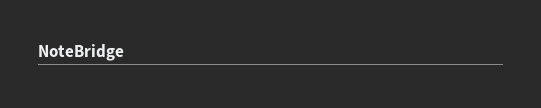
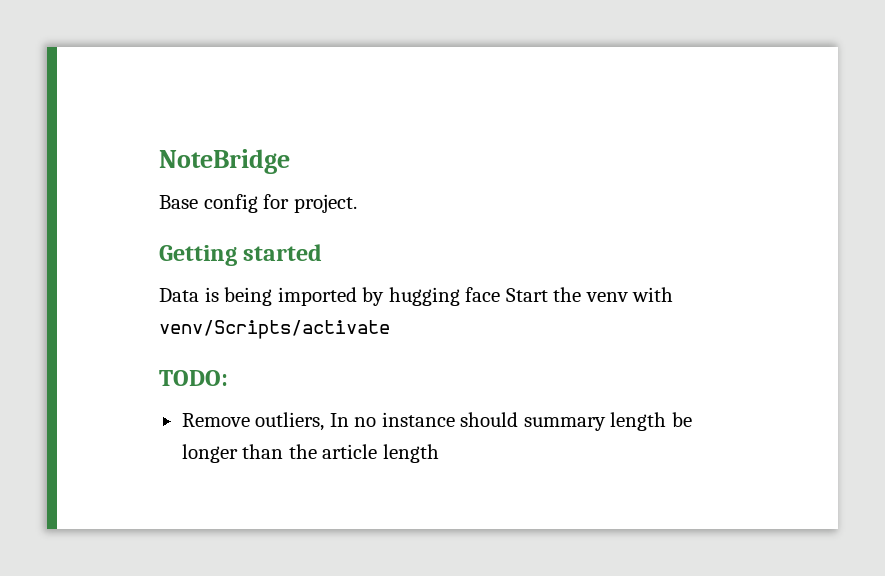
(124, 52) none -> [159,194,357,213] [159,244,323,266] [159,287,674,306] [159,320,390,339] [159,370,228,386] [181,412,692,431] [181,444,439,463] // Base config for project. // Getting started // Data is being imported by hugging face Start the venv with venv/Scripts/activate // TODO: // Remove outliers, In no instance should summary length be longer than the article length

